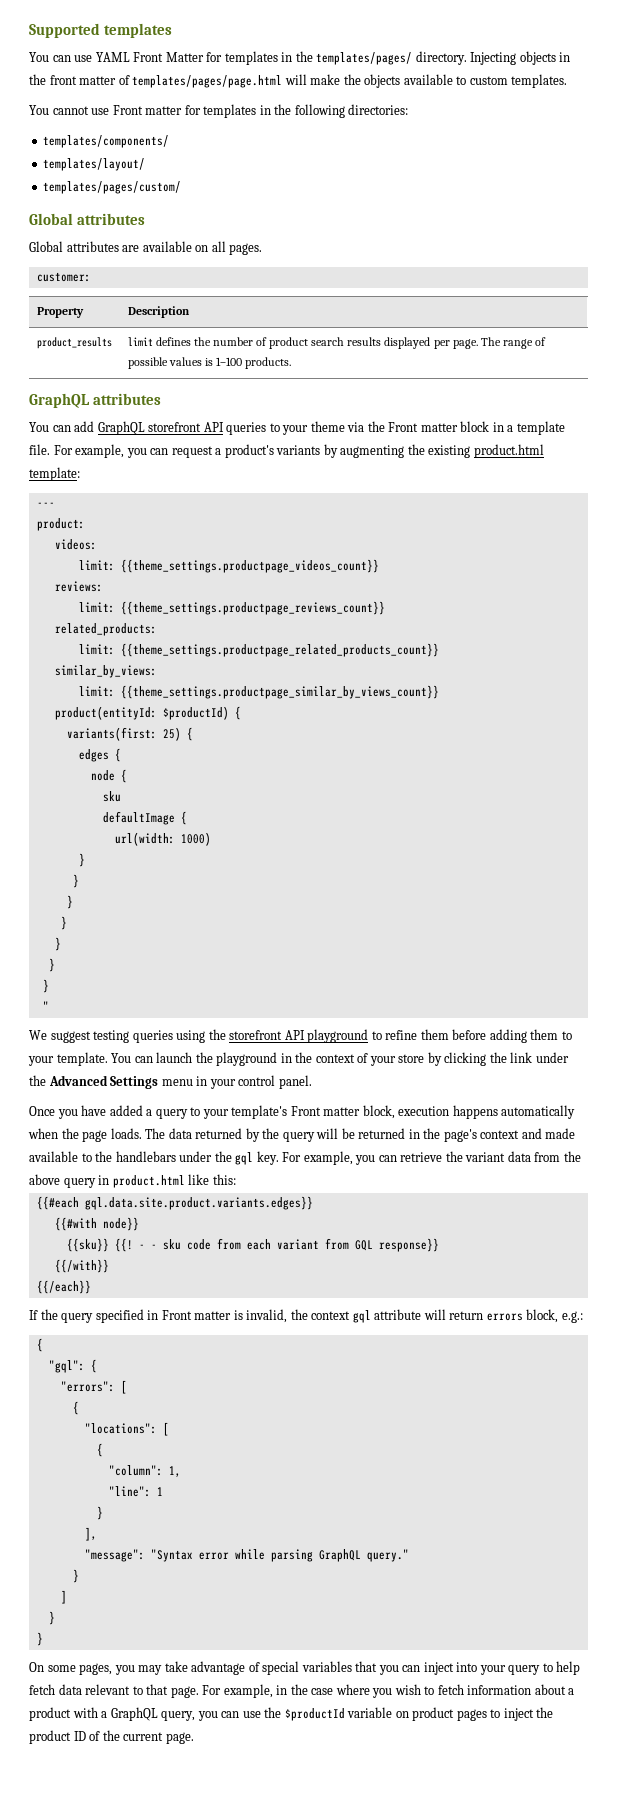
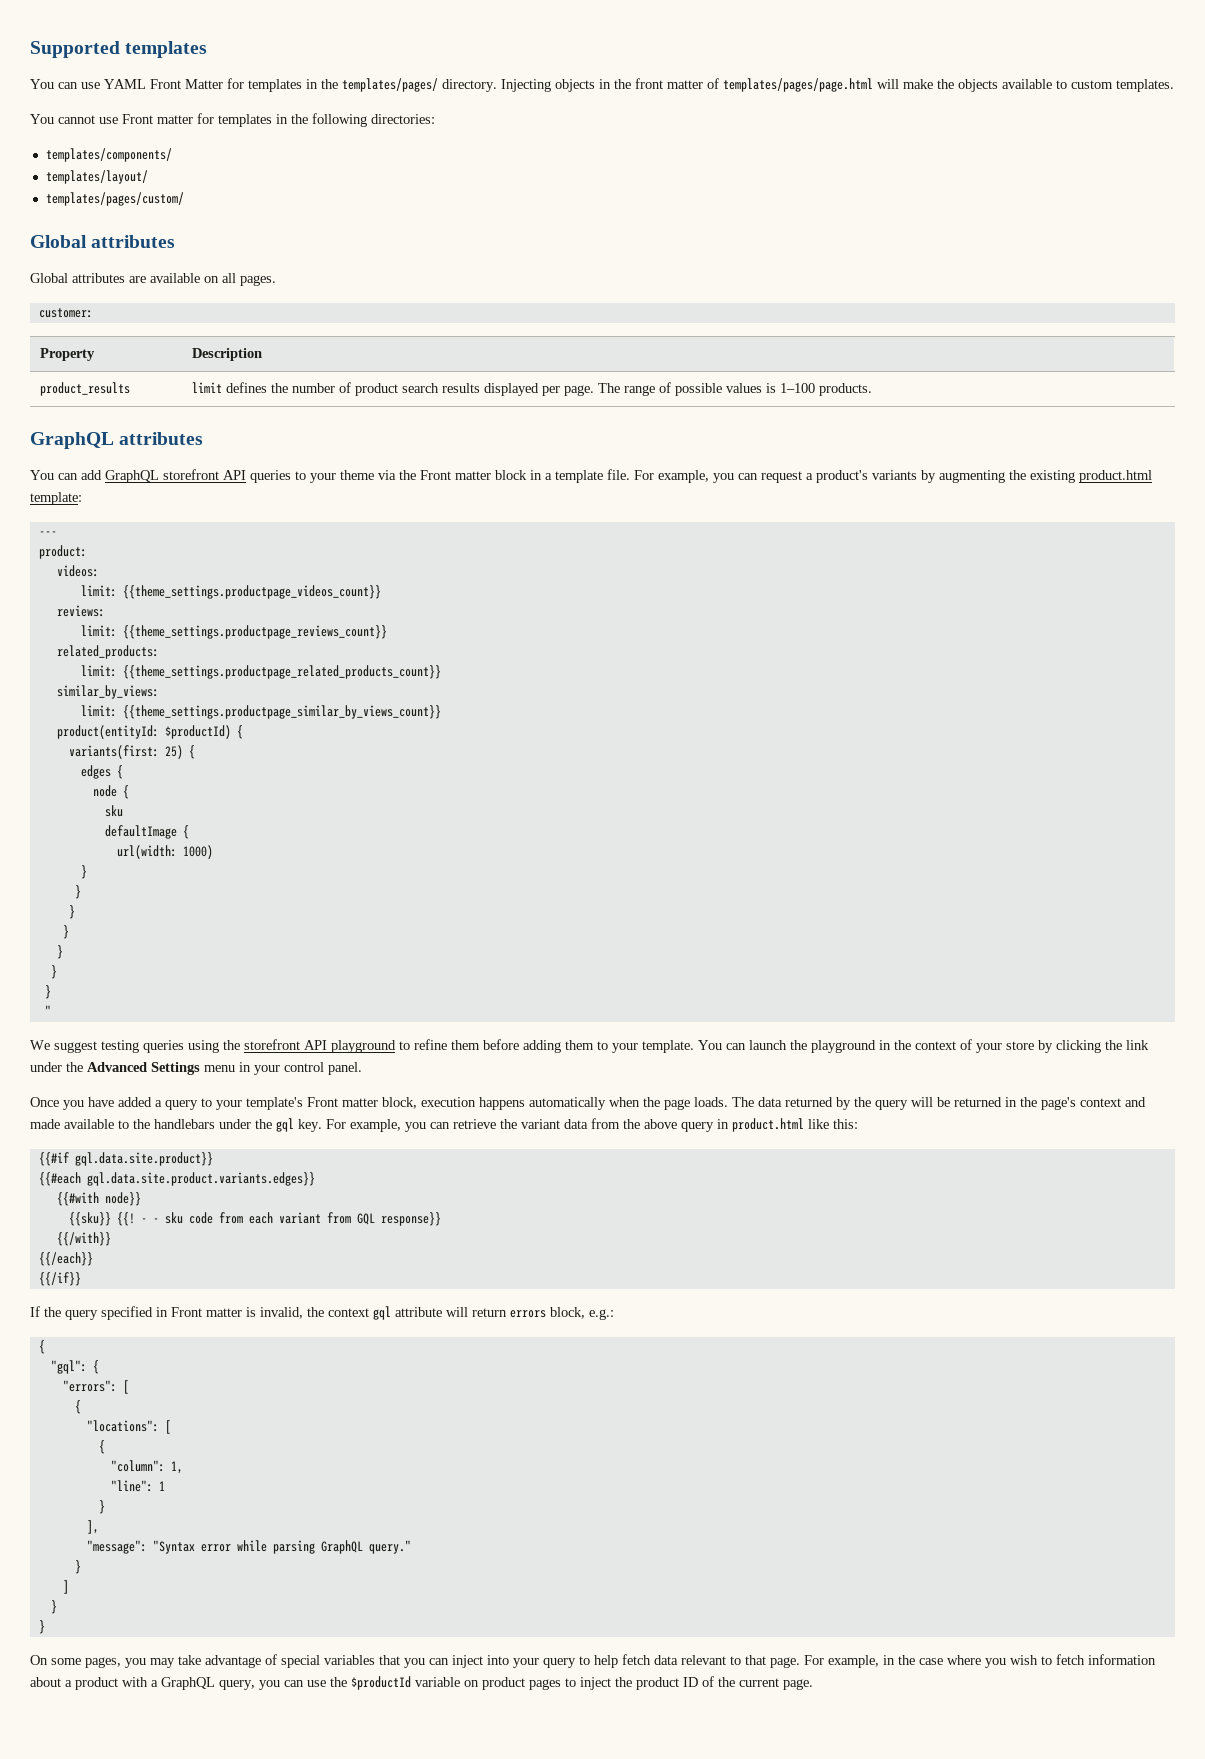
(236, 1179) none -> [38,1152,213,1166] // {{#if gql.data.site.product}}
(91, 1287) none -> [38,1272,81,1286] // {{/if}}

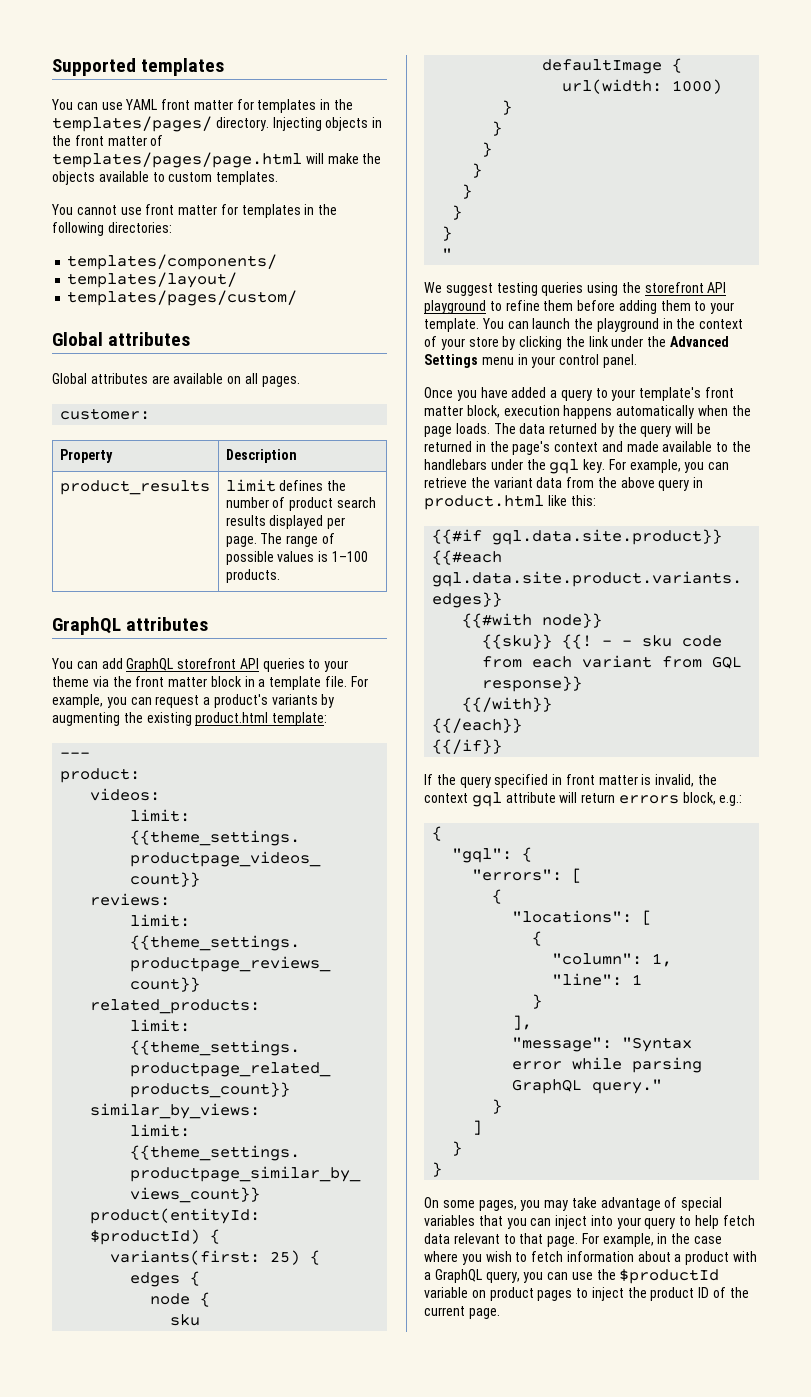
[150,79,223,89] Front Matter -> [161,99,233,110] front matter
[122,114,153,124] Front -> [145,204,175,215] front
[420,470,451,480] Front -> [135,676,165,687] front
[307,1097,338,1107] Front -> [705,387,735,398] front
[171,1307,202,1317] Front -> [565,774,595,785] front

